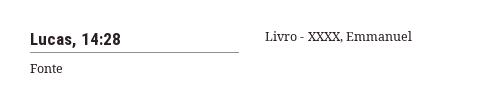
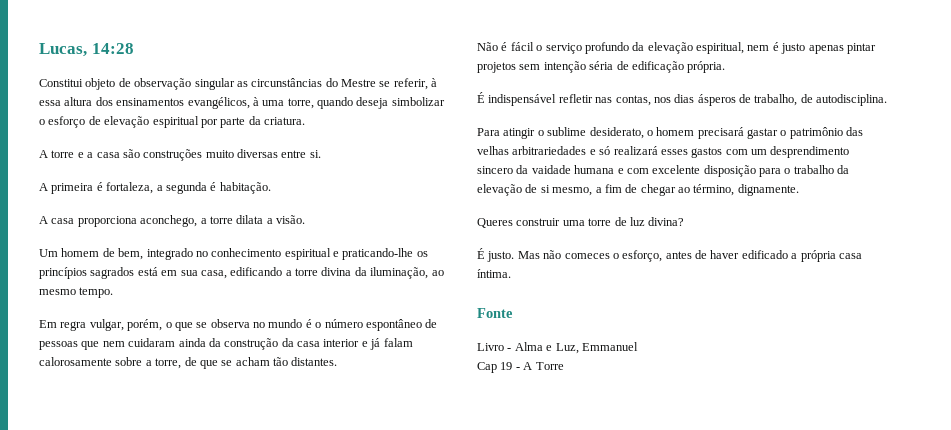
[30,64,63,73] [265,31,413,43] Fonte // Livro - XXXX, Emmanuel -> [39,78,438,90] [39,97,445,109] [39,116,305,128] [39,149,321,161] [39,182,271,194] [39,215,305,227] [39,248,428,260] [39,267,444,279] [39,287,114,298] [39,319,438,331] [39,338,413,350] [39,357,338,369] [477,42,876,54] [477,61,726,73] [477,92,888,106] [477,127,864,139] [477,146,850,158] [477,165,850,177] [477,184,799,196] [477,217,685,228] [477,248,862,262] [477,269,511,278] [477,308,513,318] [477,342,638,354] [477,362,564,373] Constitui objeto de observação singular as circunstâncias do Mestre se referir, à essa altura dos ensinamentos evangélicos, à uma torre, quando deseja simbolizar o esforço de elevação espiritual por parte da criatura. // A torre e a casa são construções muito diversas entre si. // A primeira é fortaleza, a segunda é habitação. // A casa proporciona aconchego, a torre dilata a visão. // Um homem de bem, integrado no conhecimento espiritual e praticando-lhe os princípios sagrados está em sua casa, edificando a torre divina da iluminação, ao mesmo tempo. // Em regra vulgar, porém, o que se observa no mundo é o número espontâneo de pessoas que nem cuidaram ainda da construção da casa interior e já falam calorosamente sobre a torre, de que se acham tão distantes. // Não é fácil o serviço profundo da elevação espiritual, nem é justo apenas pintar projetos sem intenção séria de edificação própria. // É indispensável refletir nas contas, nos dias ásperos de trabalho, de autodisciplina. // Para atingir o sublime desiderato, o homem precisará gastar o patrimônio das velhas arbitrariedades e só realizará esses gastos com um desprendimento sincero da vaidade humana e com excelente disposição para o trabalho da elevação de si mesmo, a fim de chegar ao término, dignamente. // Queres construir uma torre de luz divina? // É justo. Mas não comeces o esforço, antes de haver edificado a própria casa íntima. // Fonte // Livro - Alma e Luz, Emmanuel // Cap 19 - A Torre

